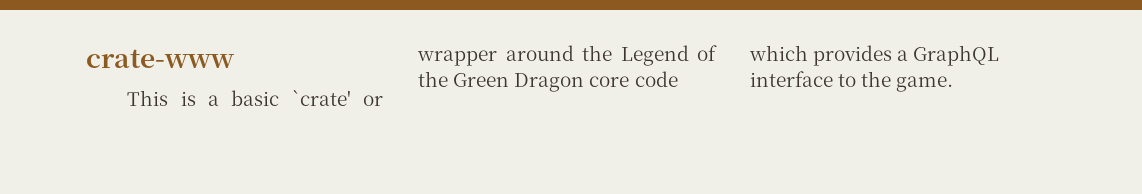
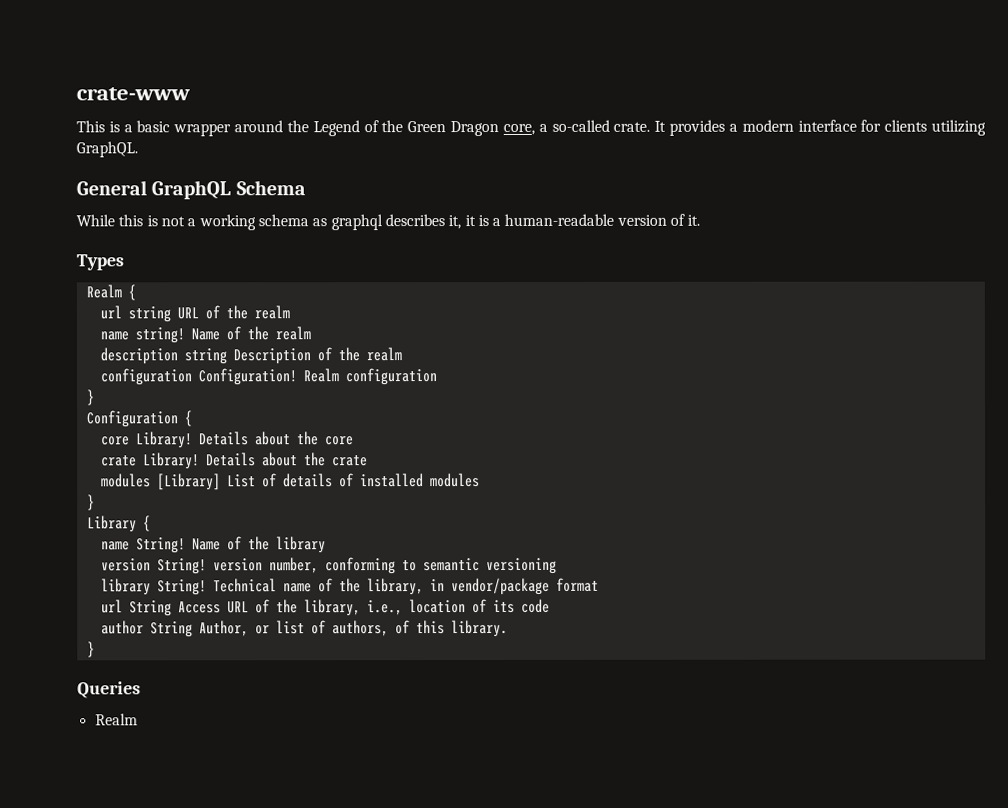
[291,90,383,106] `crate' or -> (171, 126) none
[589,71,678,87] [749,45,1000,66] [750,71,954,92] core code which provides a GraphQL interface to the game. -> [502,119,987,136] [76,141,138,158] [76,180,306,200] [76,213,701,231] [76,254,124,271] [85,284,136,301] [99,305,290,323] [99,326,311,344] [99,347,402,365] [99,368,437,386] [85,389,95,406] [86,410,193,428] [100,431,354,449] [100,452,368,470] [100,473,480,491] [86,494,95,511] [86,515,151,533] [100,536,326,554] [100,557,557,575] [100,577,599,596] [100,598,550,617] [100,619,508,638] [86,641,95,658] [77,681,141,699] [94,713,138,726] core, a so-called crate. It provides a modern interface for clients utilizing GraphQL. // General GraphQL Schema // While this is not a working schema as graphql describes it, it is a human-readable version of it. // Types // Realm { // url string URL of the realm // name string! Name of the realm // description string Description of the realm // configuration Configuration! Realm configuration // } // Configuration { // core Library! Details about the core // crate Library! Details about the crate // modules [Library] List of details of installed modules // } // Library { // name String! Name of the library // version String! version number, conforming to semantic versioning // library String! Technical name of the library, in vendor/package format // url String Access URL of the library, i.e., location of its code // author String Author, or list of authors, of this library. // } // Queries // Realm

